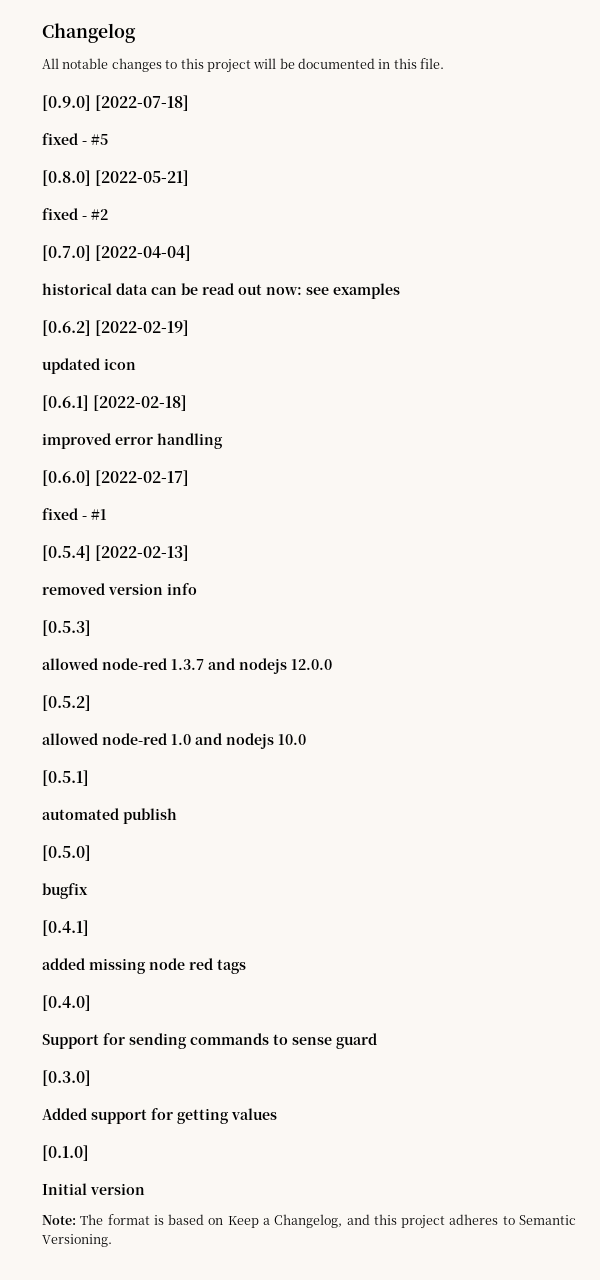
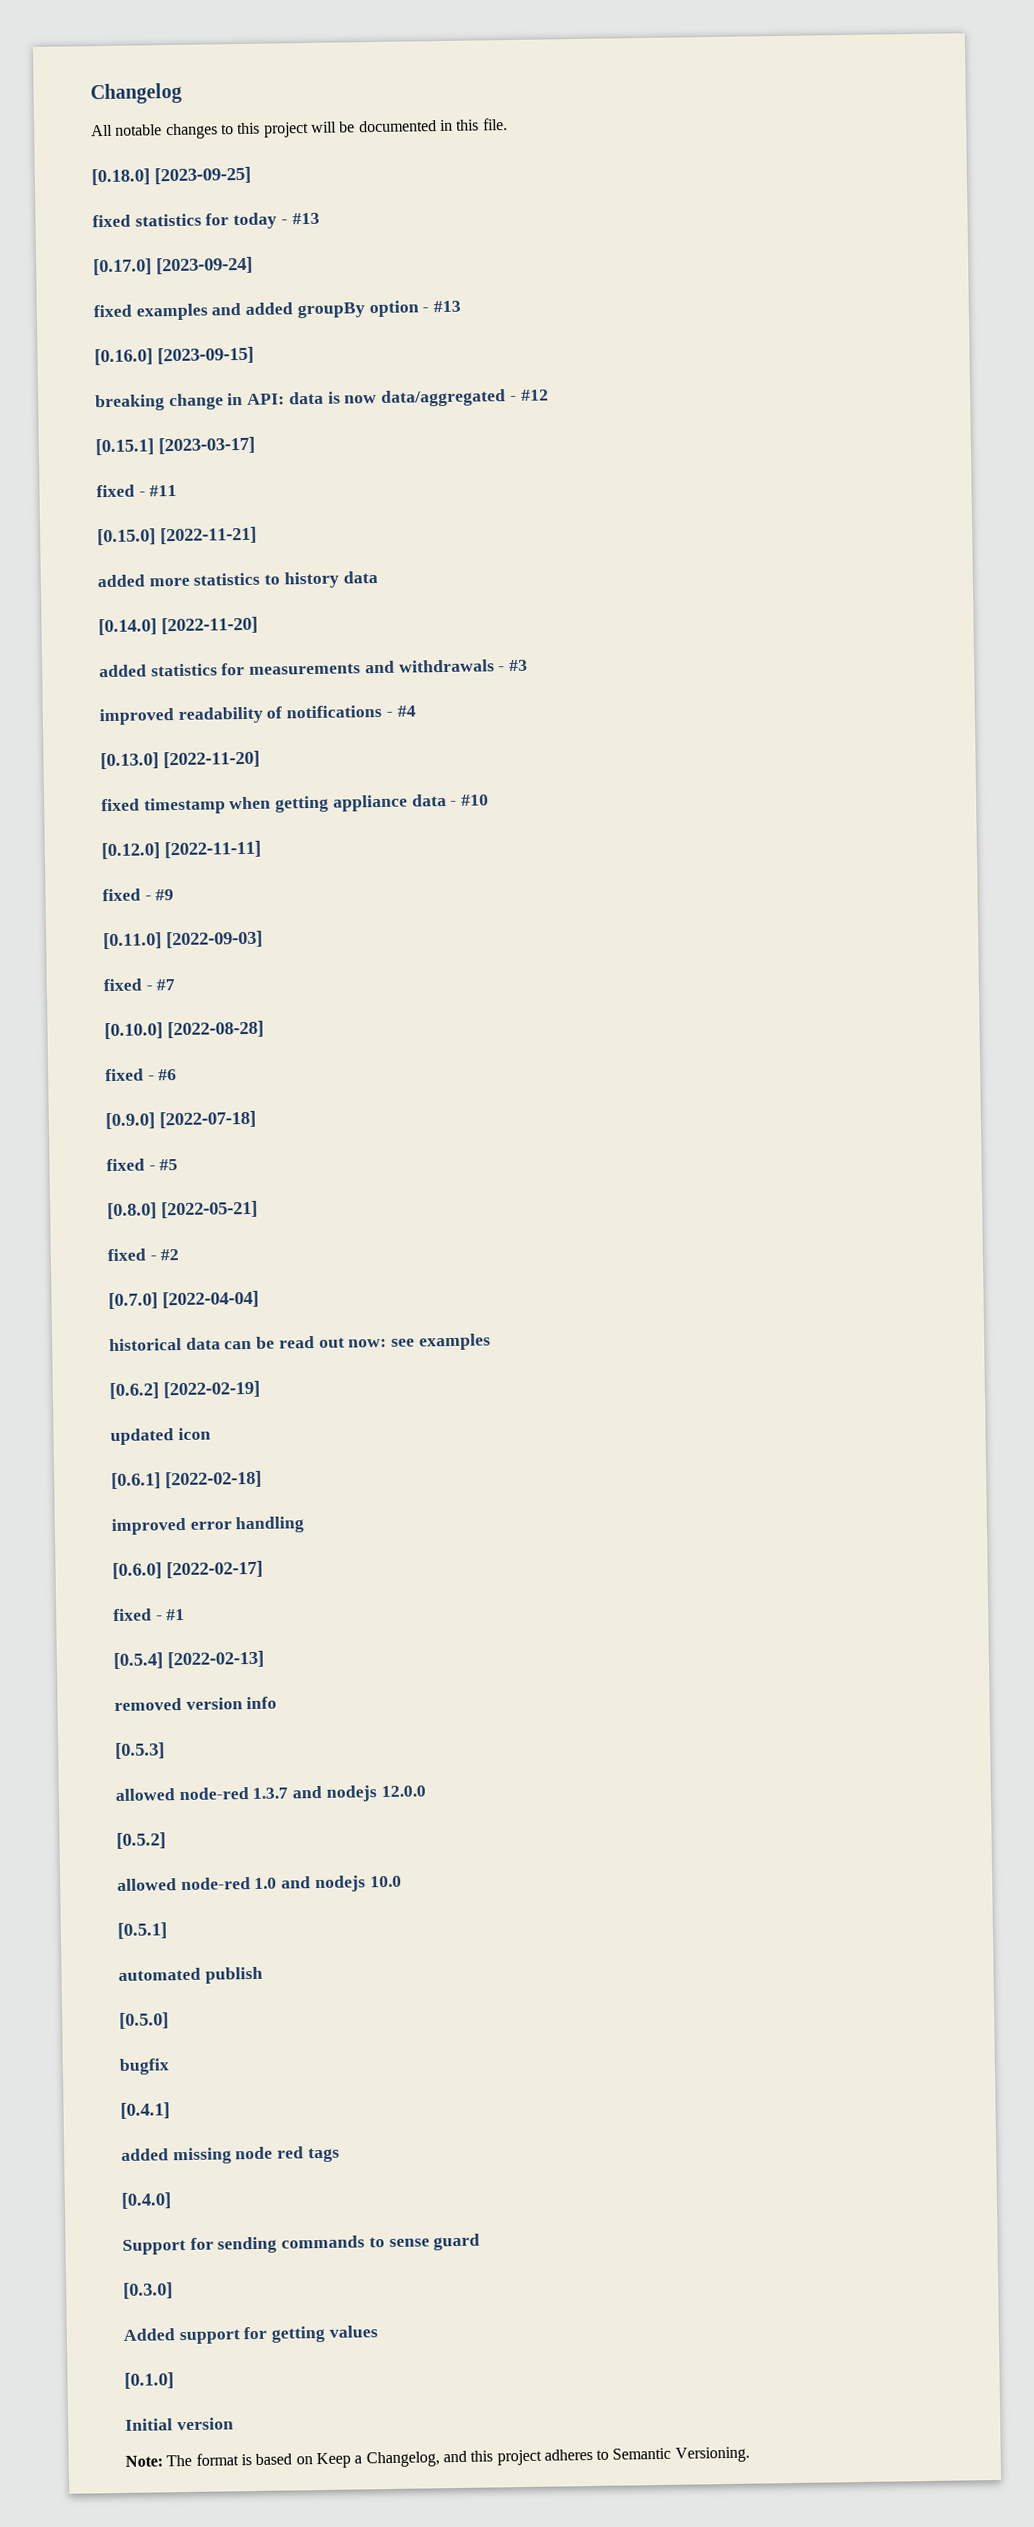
(445, 63) none -> [91,166,251,186] [92,212,320,230] [93,256,253,276] [93,300,462,321] [94,346,254,366] [95,389,549,412] [95,436,255,456] [96,484,178,498] [97,526,257,546] [97,570,378,589] [98,616,258,636] [99,659,529,678] [99,704,416,726] [100,750,260,770] [101,794,490,815] [101,840,261,860] [102,888,175,902] [103,930,263,950] [103,978,176,992] [104,1020,264,1040] [105,1068,178,1082] // [0.18.0] [2023-09-25] // fixed statistics for today - #13 // [0.17.0] [2023-09-24] // fixed examples and added groupBy option - #13 // [0.16.0] [2023-09-15] // breaking change in API: data is now data/aggregated - #12 // [0.15.1] [2023-03-17] // fixed - #11 // [0.15.0] [2022-11-21] // added more statistics to history data // [0.14.0] [2022-11-20] // added statistics for measurements and withdrawals - #3 // improved readability of notifications - #4 // [0.13.0] [2022-11-20] // fixed timestamp when getting appliance data - #10 // [0.12.0] [2022-11-11] // fixed - #9 // [0.11.0] [2022-09-03] // fixed - #7 // [0.10.0] [2022-08-28] // fixed - #6

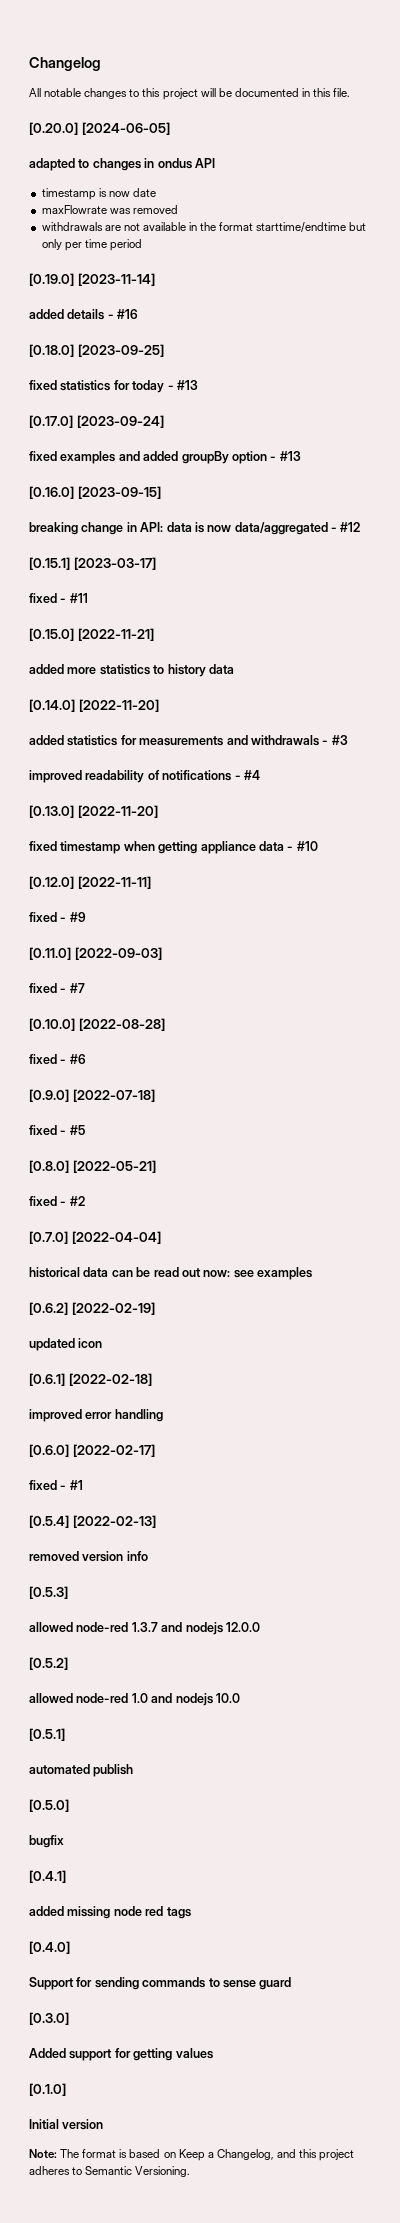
(508, 124) none -> [29,122,170,135] [29,158,215,171] [41,188,156,200] [41,205,178,214] [41,222,367,233] [41,239,142,251] [29,273,155,286] [29,309,139,320] // [0.20.0] [2024-06-05] // adapted to changes in ondus API // timestamp is now date // maxFlowrate was removed // withdrawals are not available in the format starttime/endtime but only per time period // [0.19.0] [2023-11-14] // added details - #16

